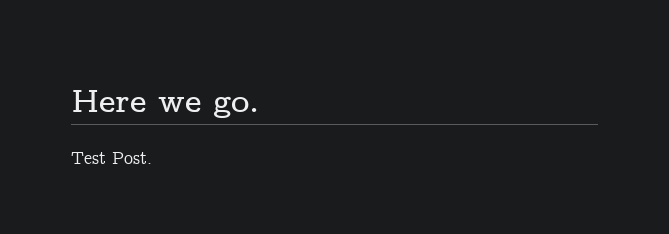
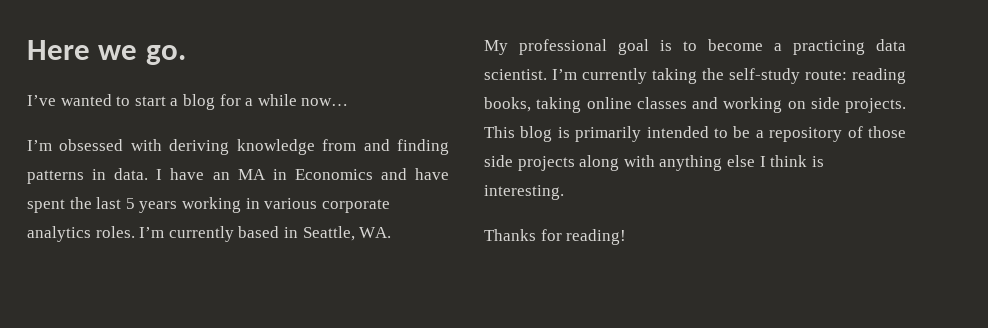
[71,152,152,164] Test Post. -> [27,94,349,110] [27,139,449,155] [27,168,449,184] [27,197,390,213] [27,226,392,242] [484,39,906,55] [484,68,906,84] [484,97,906,113] [484,126,906,142] [484,155,824,171] [484,185,564,200] [484,229,627,245] I’ve wanted to start a blog for a while now… // I’m obsessed with deriving knowledge from and finding patterns in data. I have an MA in Economics and have spent the last 5 years working in various corporate analytics roles. I’m currently based in Seattle, WA. // My professional goal is to become a practicing data scientist. I’m currently taking the self-study route: reading books, taking online classes and working on side projects. This blog is primarily intended to be a repository of those side projects along with anything else I think is interesting. // Thanks for reading!

